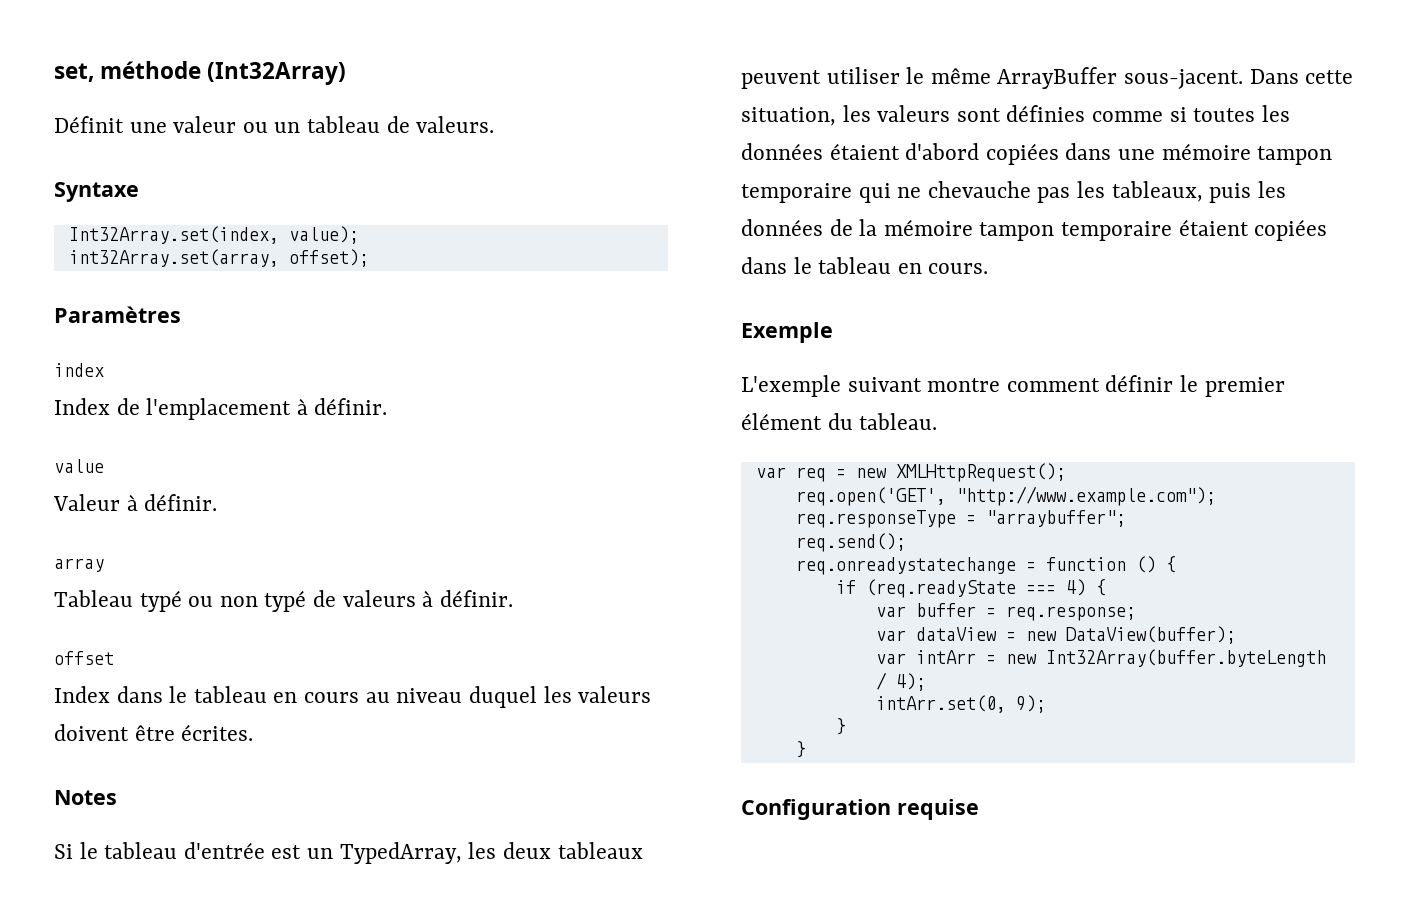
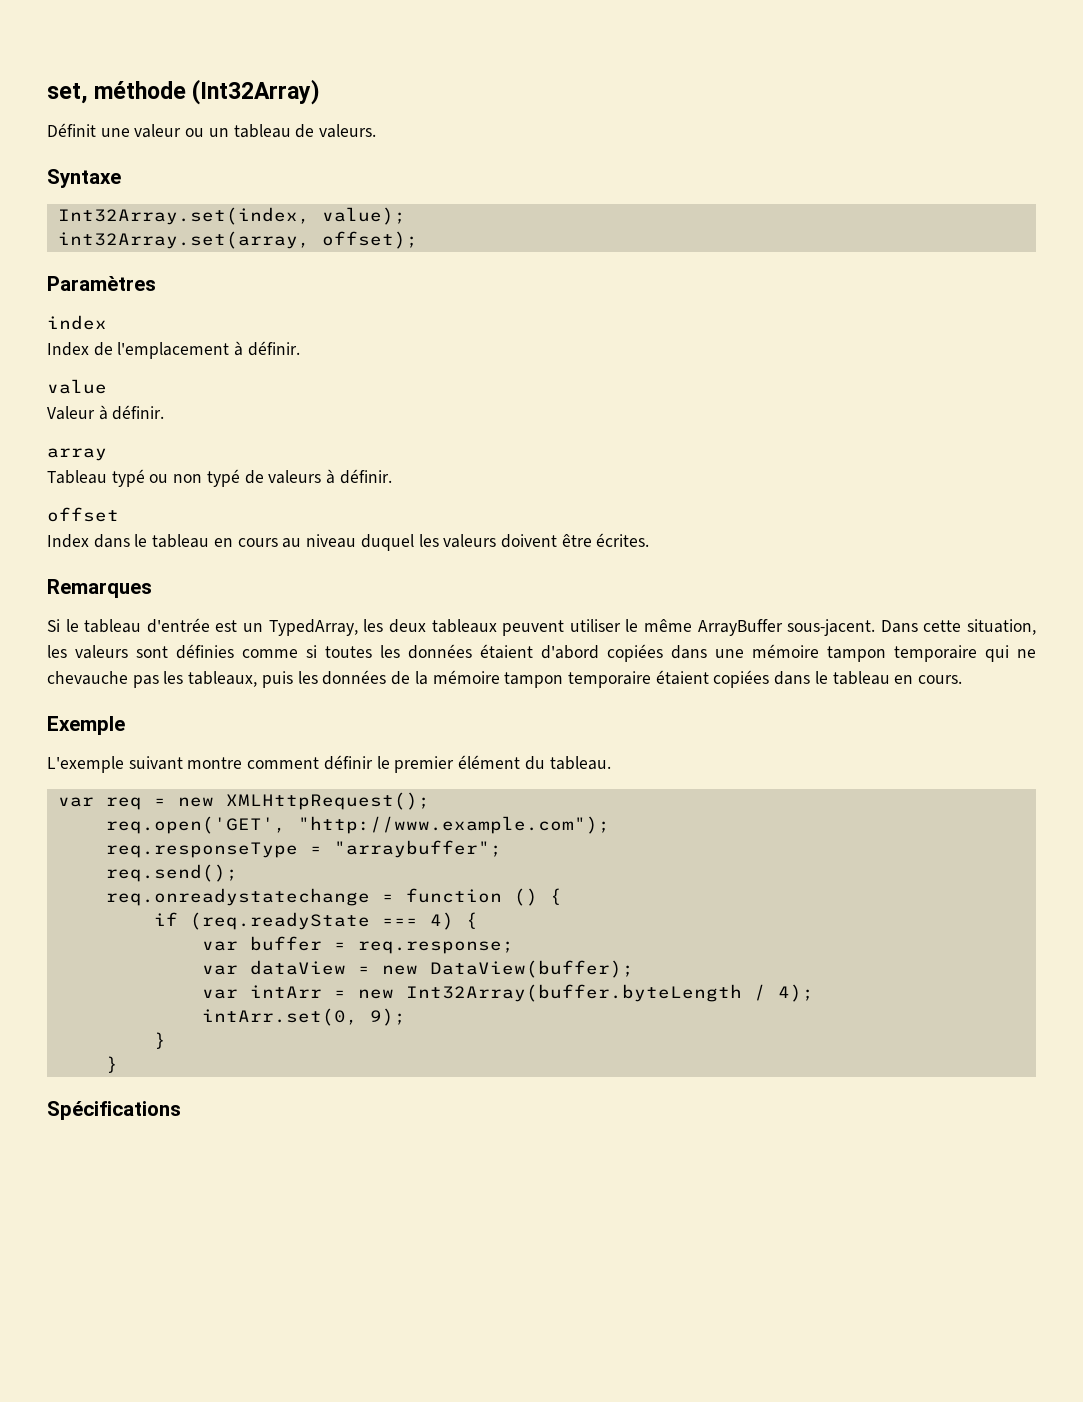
[54,790,117,805] Notes -> [47,579,152,598] Remarques
[741,799,979,820] Configuration requise -> [47,1101,181,1120] Spécifications

